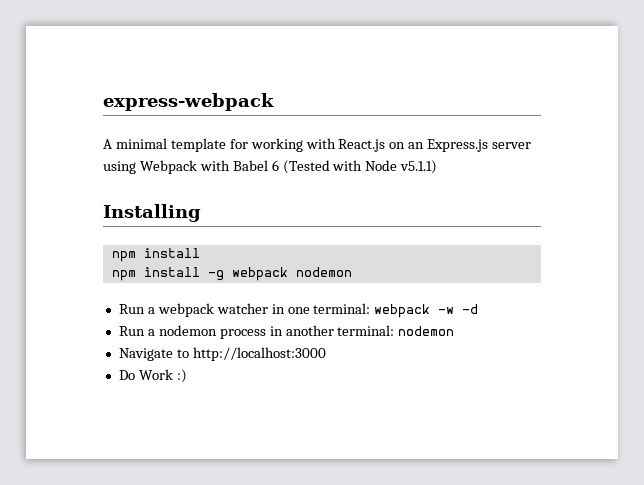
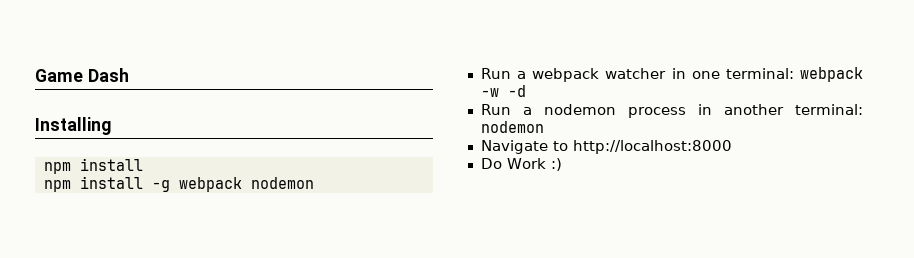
[103,93,274,111] [103,138,532,152] [103,160,438,174] express-webpack // A minimal template for working with React.js on an Express.js server using Webpack with Babel 6 (Tested with Node v5.1.1) -> [35,68,129,82] Game Dash
[192,347,326,361] http://localhost:3000 -> [572,140,732,154] http://localhost:8000

